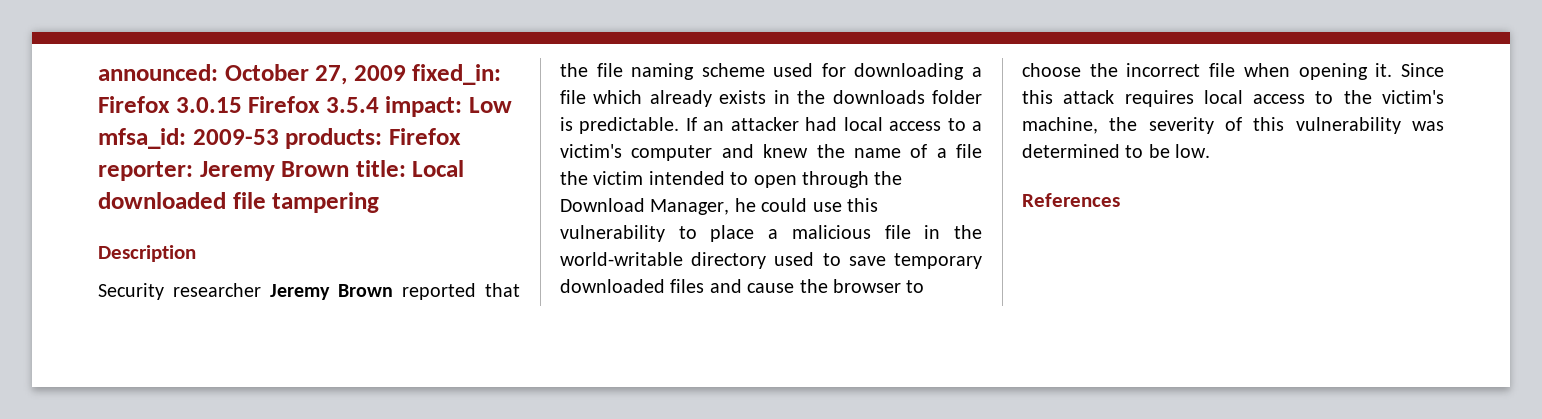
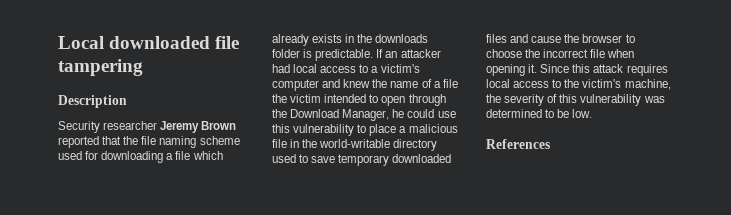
[98,64,502,85] [98,96,513,117] [98,128,461,149] [98,160,406,181] announced: October 27, 2009 fixed_in: Firefox 3.0.15 Firefox 3.5.4 impact: Low mfsa_id: 2009-53 products: Firefox reporter: Jeremy Brown title: -> (58, 42) none

